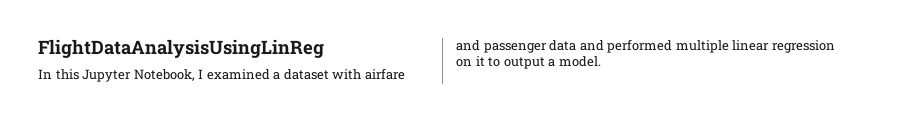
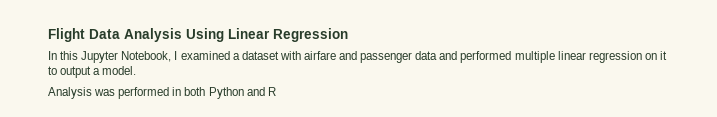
[38,39,324,58] FlightDataAnalysisUsingLinReg -> [48,28,348,42] Flight Data Analysis Using Linear Regression
(601, 61) none -> [48,87,276,99] // Analysis was performed in both Python and R

